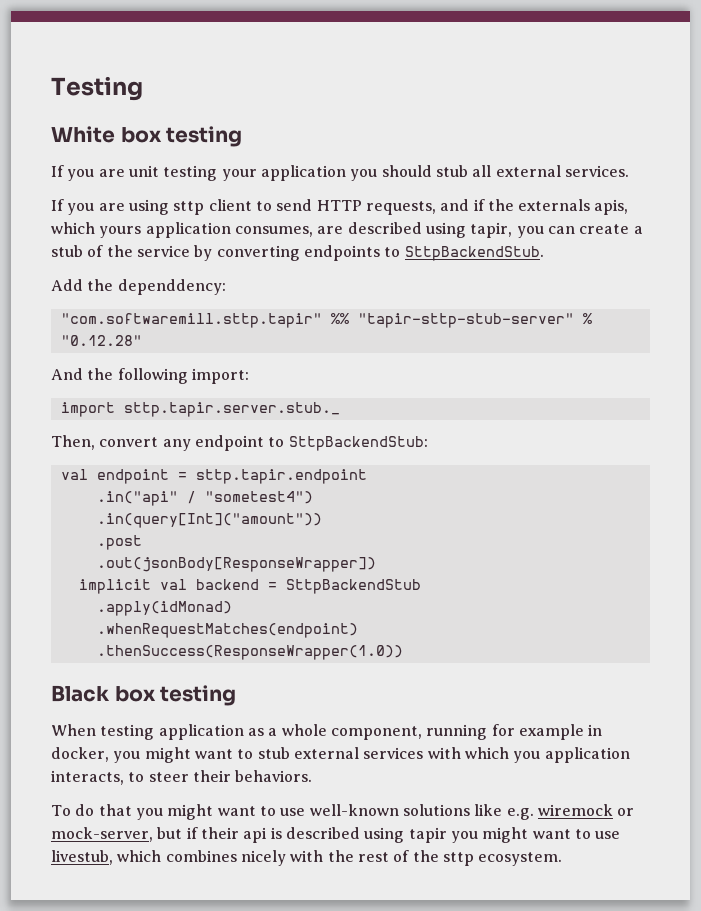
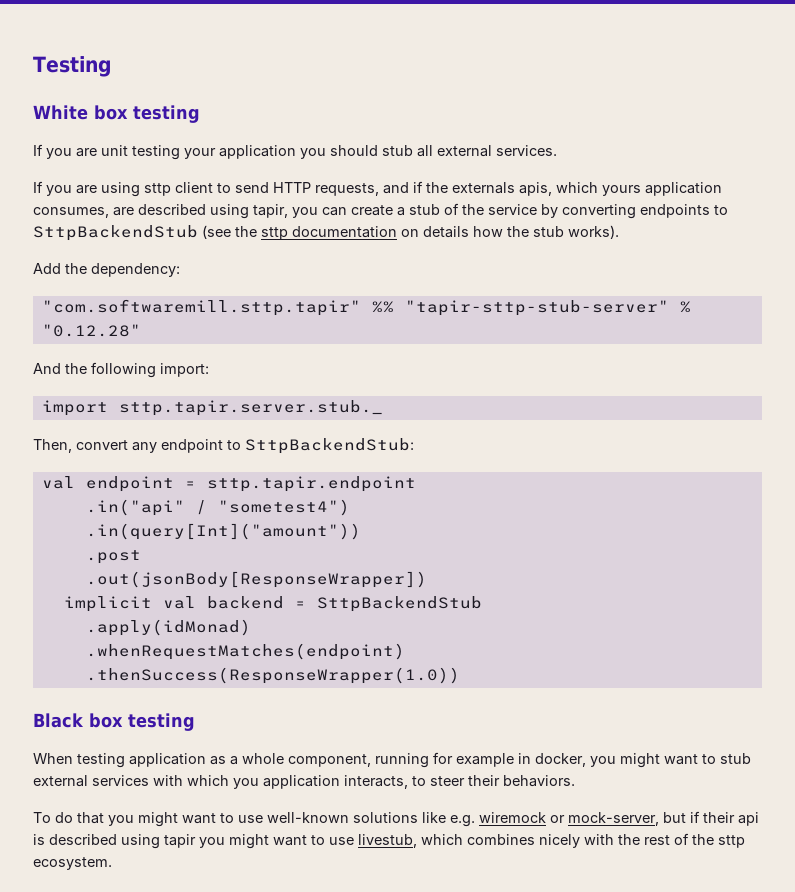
[404,246,544,261] SttpBackendStub. -> [33,225,619,241] SttpBackendStub (see the sttp documentation on details how the stub works).
[117,279,226,295] dependdency: -> [91,263,180,277] dependency:

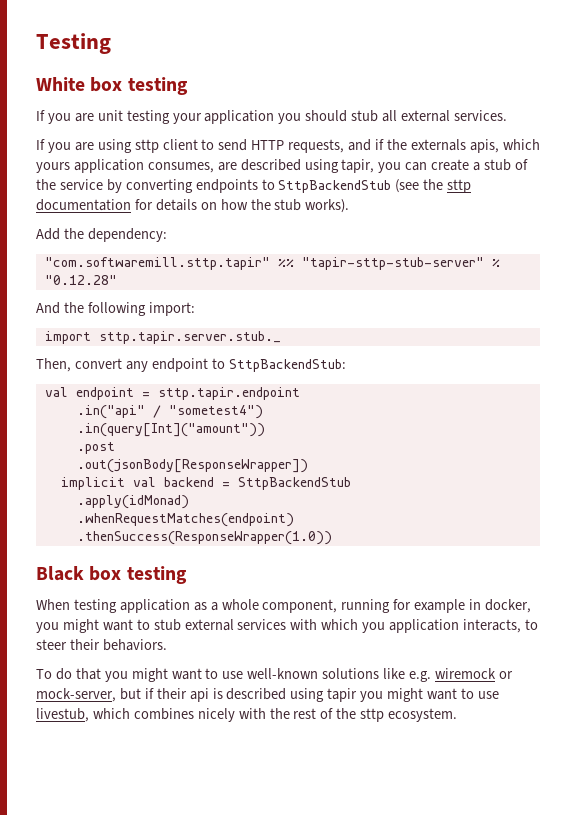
[401,226,469,238] on details -> [134,199,217,211] for details on

